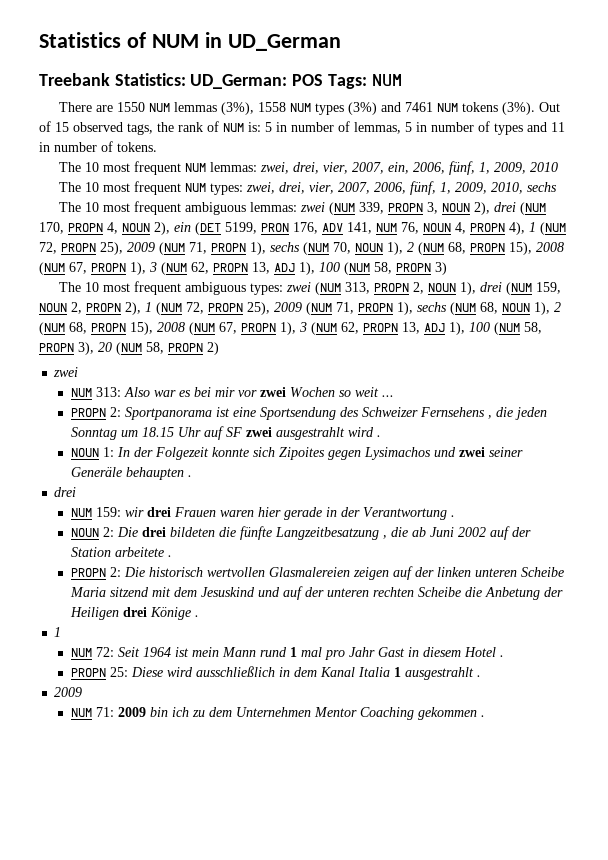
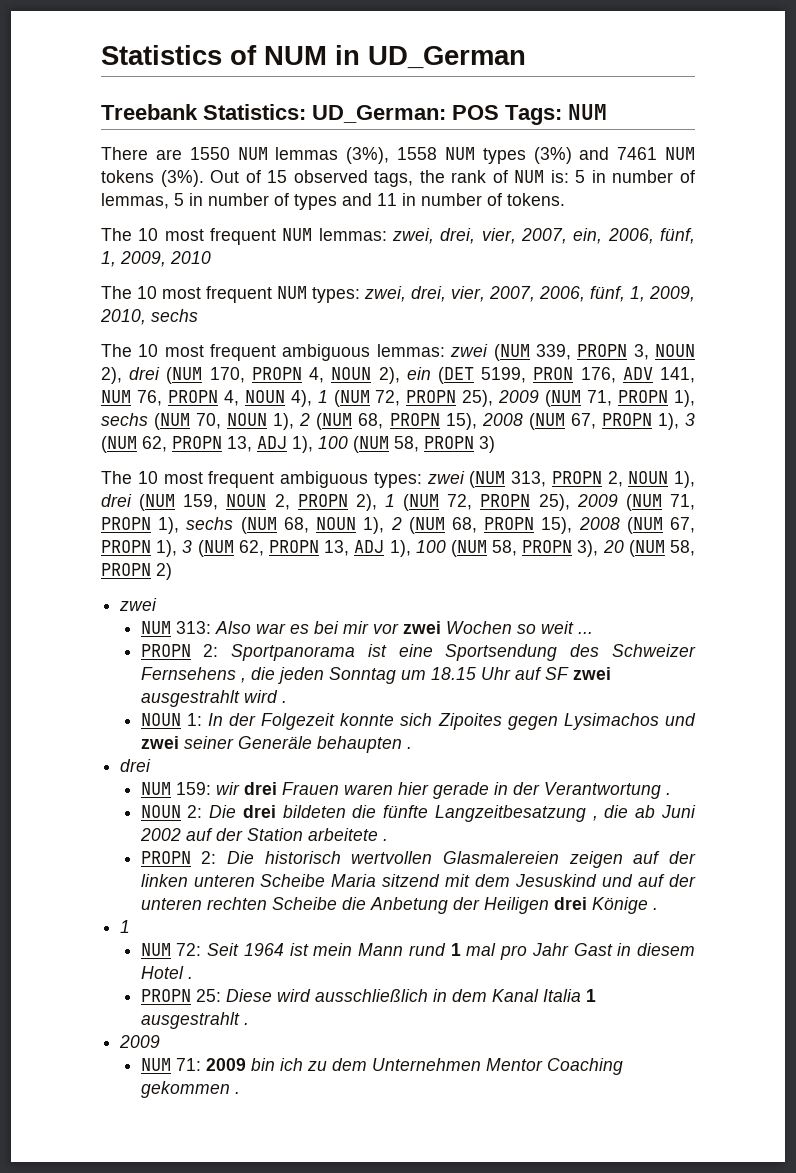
[423,222,505,234] NOUN 4, PROPN -> [167,390,285,406] PROPN 4, NOUN

